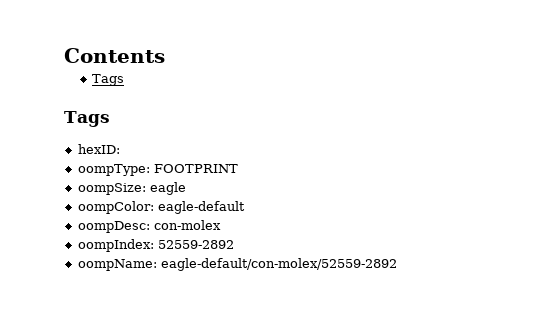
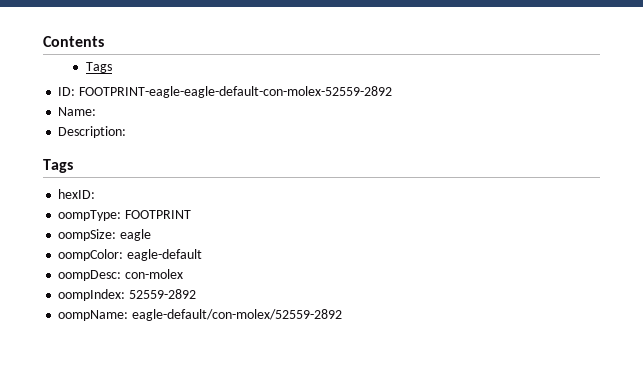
(125, 80) none -> [58,86,393,98] [58,107,97,116] [58,126,127,138] // ID: FOOTPRINT-eagle-eagle-default-con-molex-52559-2892 // Name: // Description:

